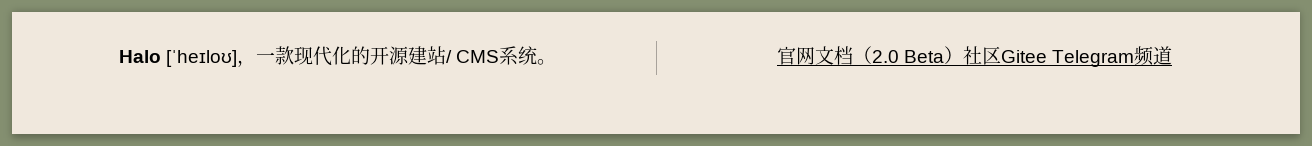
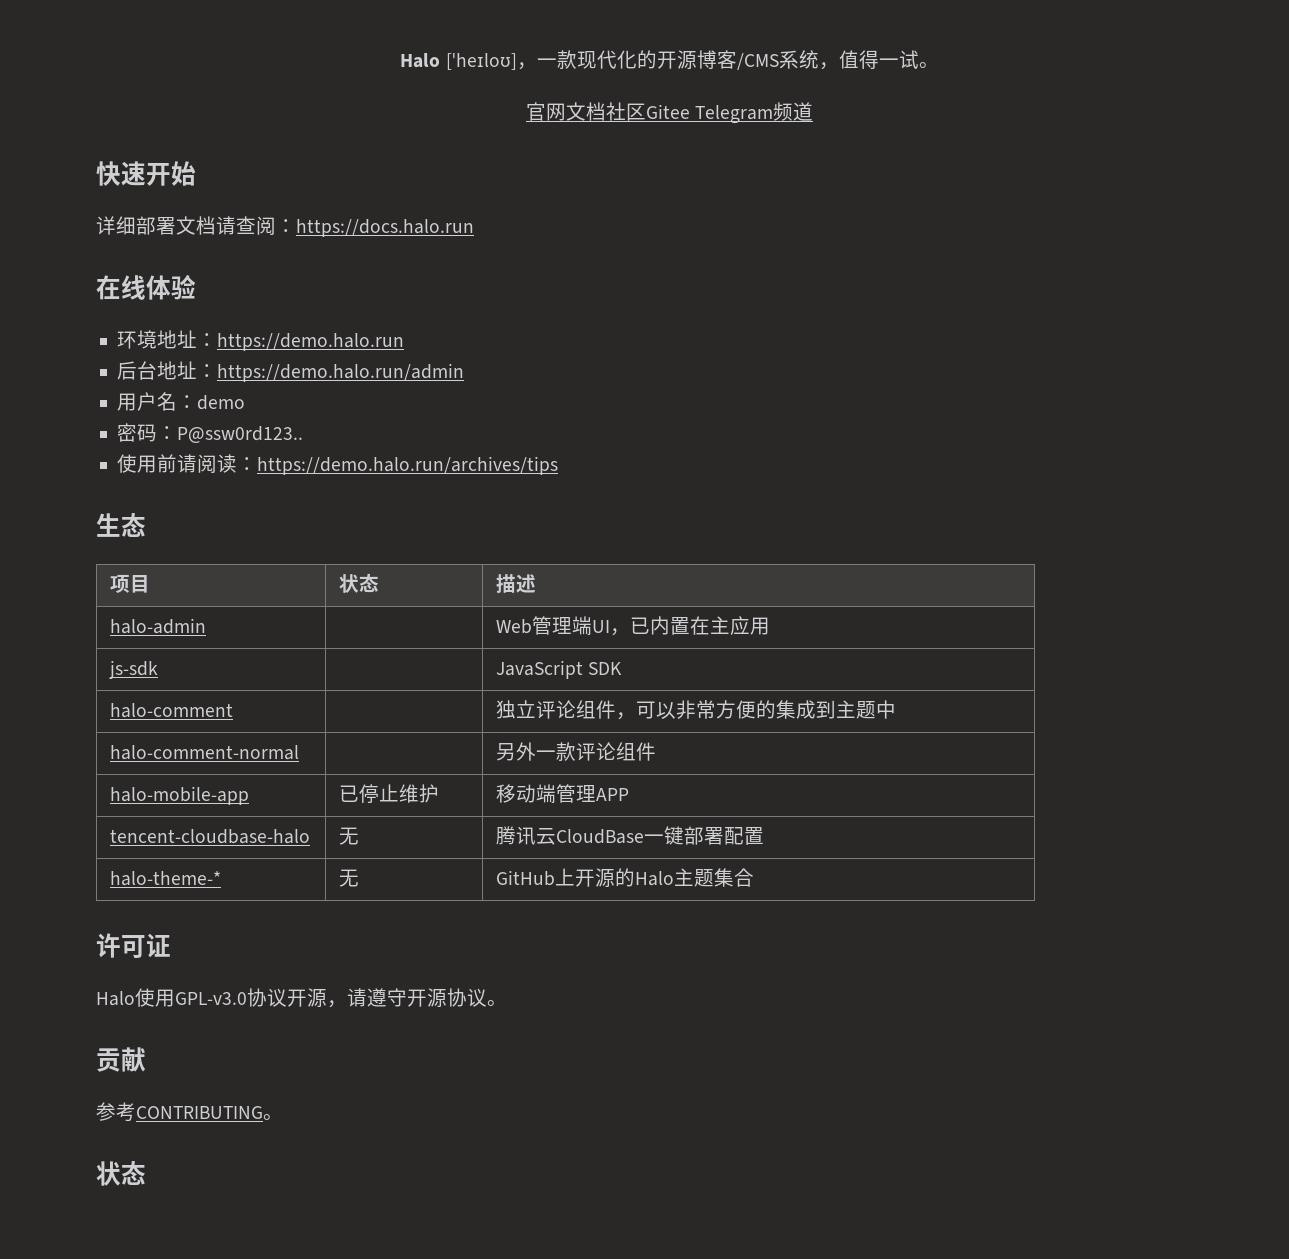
[408,46,538,65] 建站/ CMS系统 -> [696,50,919,70] 博客/CMS系统，值得一试
[852,46,963,64] （2.0 Beta） -> (606, 111) none
(1173, 55) none -> [96,161,196,186] [96,216,474,237] [96,275,196,300] [117,330,405,351] [117,361,465,382] [117,392,246,411] [117,423,304,443] [117,454,559,475] [96,513,146,537] [110,574,151,593] [339,573,380,593] [496,574,537,593] [110,618,207,634] [496,616,771,636] [109,660,159,679] [496,660,623,679] [110,703,234,718] [496,700,897,720] [110,745,300,760] [496,742,657,761] [110,786,250,805] [339,784,440,803] [496,784,630,803] [110,829,311,844] [339,827,360,845] [496,826,765,845] [110,871,222,886] [339,869,360,887] [496,868,755,888] [96,933,171,958] [96,988,507,1008] [96,1047,146,1072] [96,1102,283,1122] [96,1161,146,1186] // 快速开始 // 详细部署文档请查阅：https://docs.halo.run // 在线体验 // 环境地址：https://demo.halo.run // 后台地址：https://demo.halo.run/admin // 用户名：demo // 密码：P@ssw0rd123.. // 使用前请阅读：https://demo.halo.run/archives/tips // 生态 // 项目 | 状态 | 描述 // halo-admin | | Web管理端UI，已内置在主应用 // js-sdk | | JavaScript SDK // halo-comment | | 独立评论组件，可以非常方便的集成到主题中 // halo-comment-normal | | 另外一款评论组件 // halo-mobile-app | 已停止维护 | 移动端管理APP // tencent-cloudbase-halo | 无 | 腾讯云CloudBase一键部署配置 // halo-theme-* | 无 | GitHub上开源的Halo主题集合 // 许可证 // Halo使用GPL-v3.0协议开源，请遵守开源协议。 // 贡献 // 参考CONTRIBUTING。 // 状态

